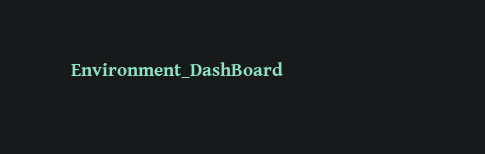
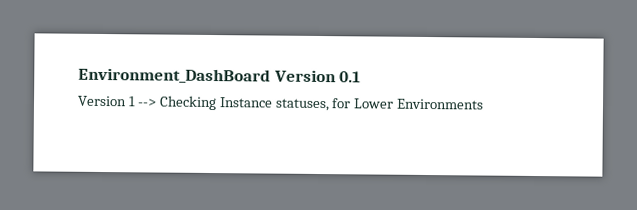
(283, 70) none -> [273,69,362,83] [77,95,485,112] Version 0.1 // Version 1 --> Checking Instance statuses, for Lower Environments

